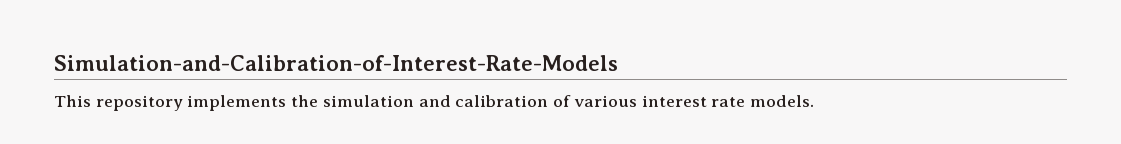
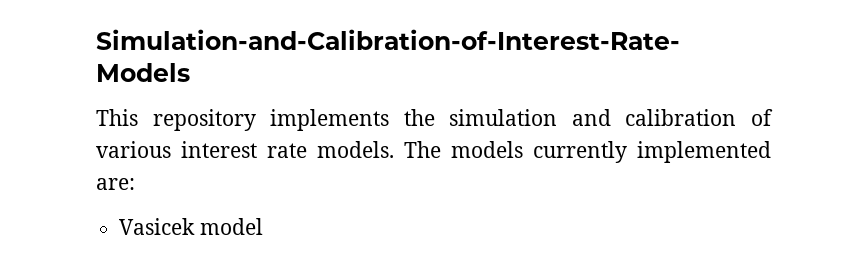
(814, 101) none -> [404,141,771,163] [96,178,135,190] [119,218,263,235] The models currently implemented are: // Vasicek model

